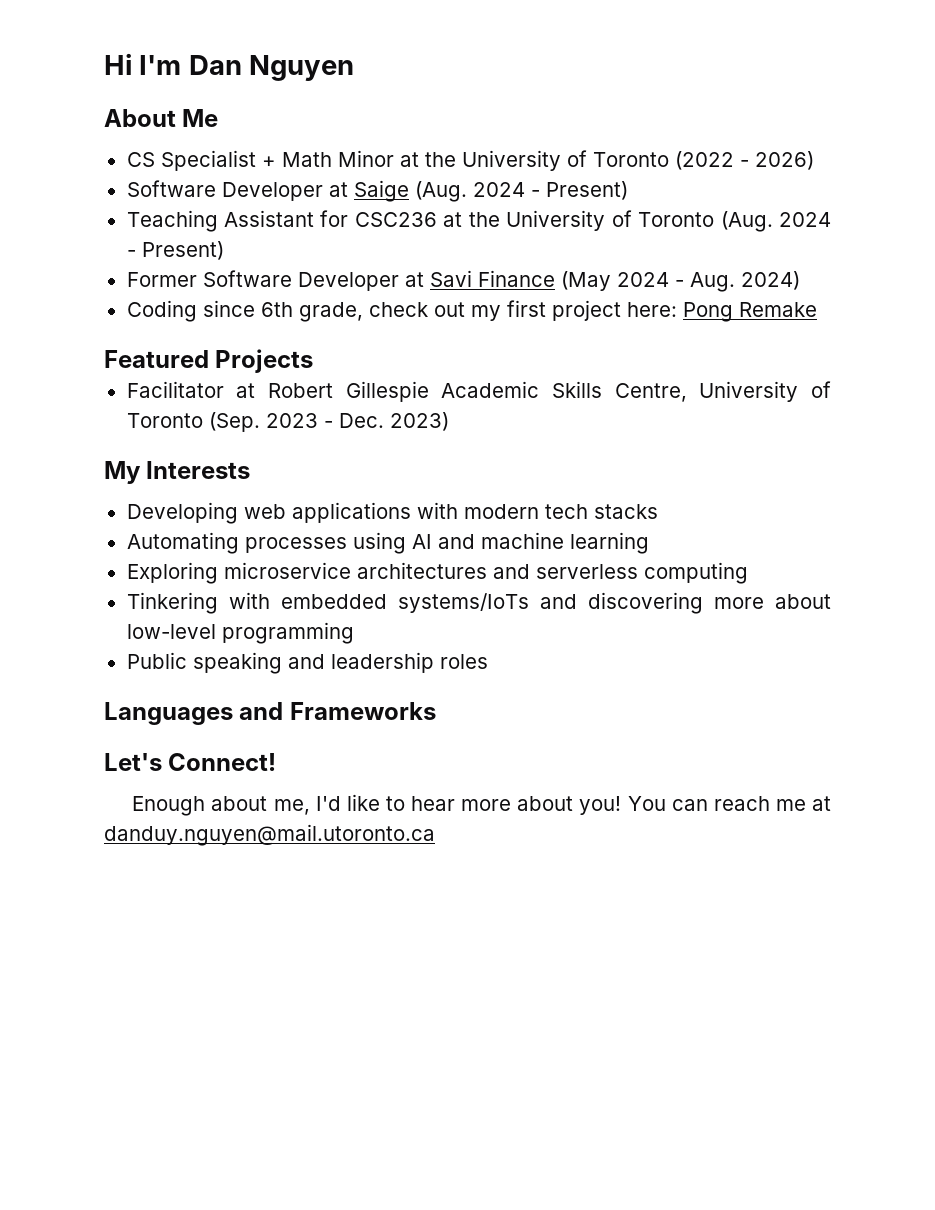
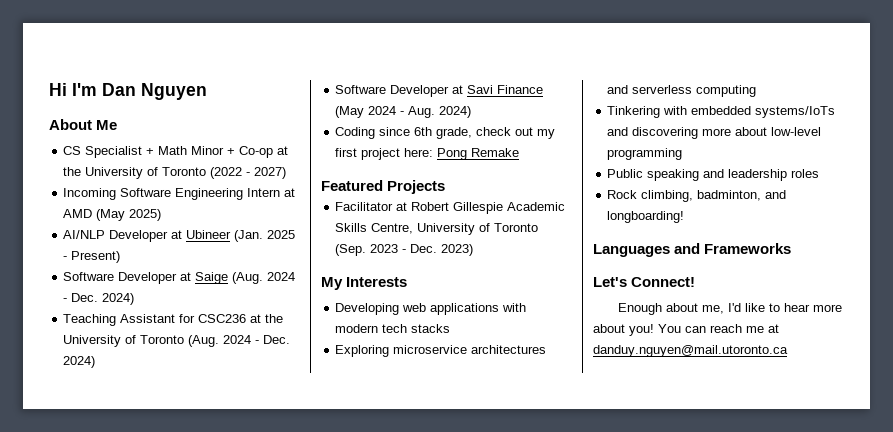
(394, 158) none -> [227,146,274,158] + Co-op
[754,151,814,170] 2026) -> [254,167,287,179] [63,188,296,200] [63,209,162,221] [63,230,296,242] [63,251,121,263] 2027) // Incoming Software Engineering Intern at AMD (May 2025) // AI/NLP Developer at Ubineer (Jan. 2025 - Present)
[545,181,628,200] Present) -> [71,293,135,305] Dec. 2024)
[141,241,224,260] [126,272,197,287] Present) // Former -> [263,335,291,344] [63,356,96,368] Dec. 2024) //
[126,532,649,554] // Automating processes using AI and machine learning -> (451, 328) none
(488, 661) none -> [607,190,787,202] [607,211,685,223] // Rock climbing, badminton, and longboarding!

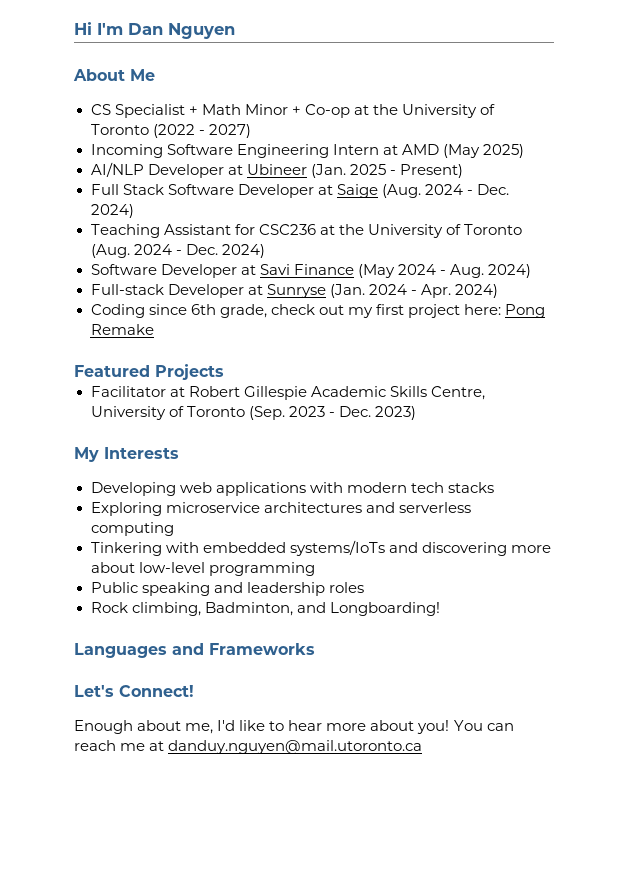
(121, 257) none -> [90,184,164,195] Full Stack
(472, 112) none -> [90,284,498,298] // Full-stack Developer at Sunryse (Jan. 2024 - Apr. 2024)
[697,190,787,201] [607,211,685,223] badminton, and longboarding! -> [204,602,440,616] Badminton, and Longboarding!

